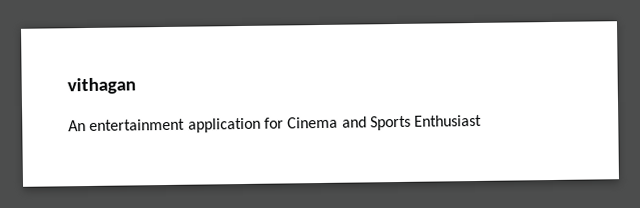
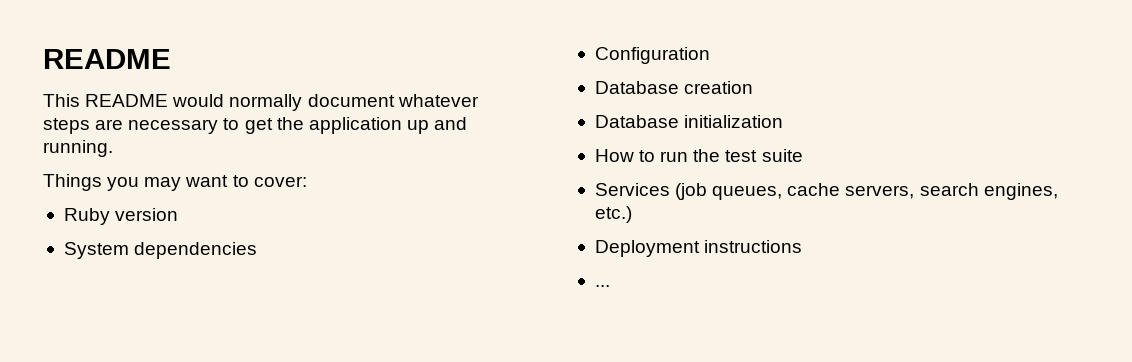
[67,77,136,95] [68,114,483,133] vithagan // An entertainment application for Cinema and Sports Enthusiast -> [43,49,171,69] [43,94,479,111] [43,117,468,134] [43,140,113,157] [43,174,307,191] [63,208,179,225] [63,242,258,259] [594,47,710,64] [594,81,754,94] [594,115,784,128] [594,149,803,162] [594,183,1058,200] [594,206,632,223] [594,240,803,257] [594,285,610,287] README // This README would normally document whatever steps are necessary to get the application up and running. // Things you may want to cover: // Ruby version // System dependencies // Configuration // Database creation // Database initialization // How to run the test suite // Services (job queues, cache servers, search engines, etc.) // Deployment instructions // ...

